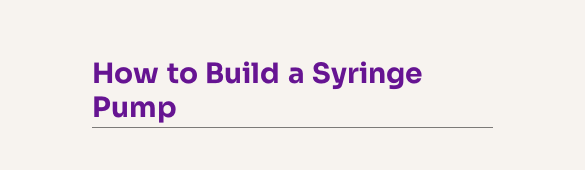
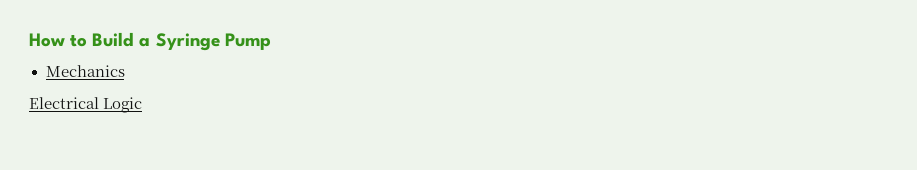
(177, 109) none -> [45,65,125,77] [29,97,143,113] // Mechanics // Electrical Logic

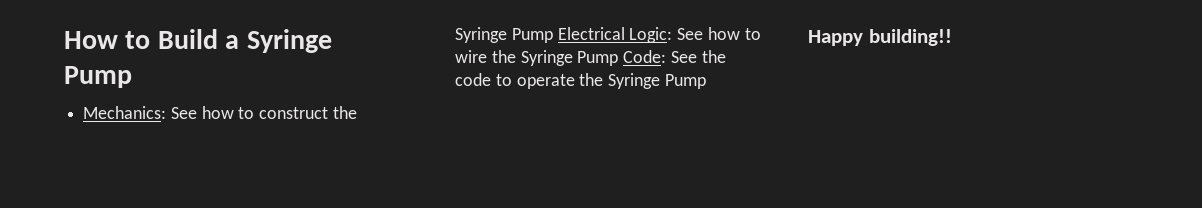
[45,65,125,77] [29,97,143,113] Mechanics // Electrical Logic -> [83,106,357,119] [455,27,761,43] [455,50,726,66] [455,73,706,89] [808,29,952,46] Mechanics: See how to construct the Syringe Pump Electrical Logic: See how to wire the Syringe Pump Code: See the code to operate the Syringe Pump // Happy building!!

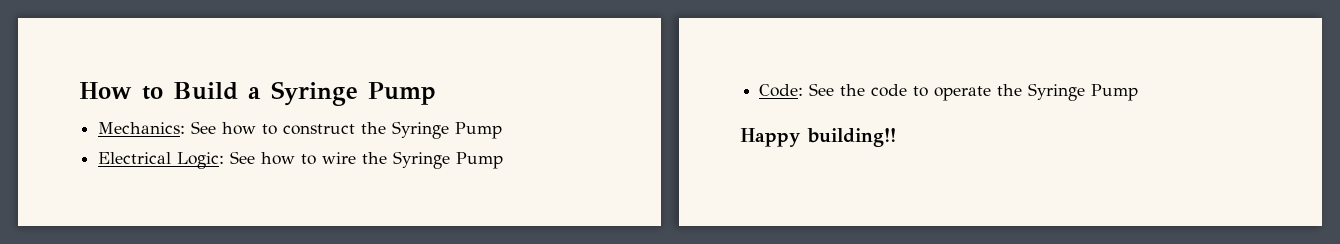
(553, 35) none -> (503, 130) //
(619, 58) none -> (504, 160) //

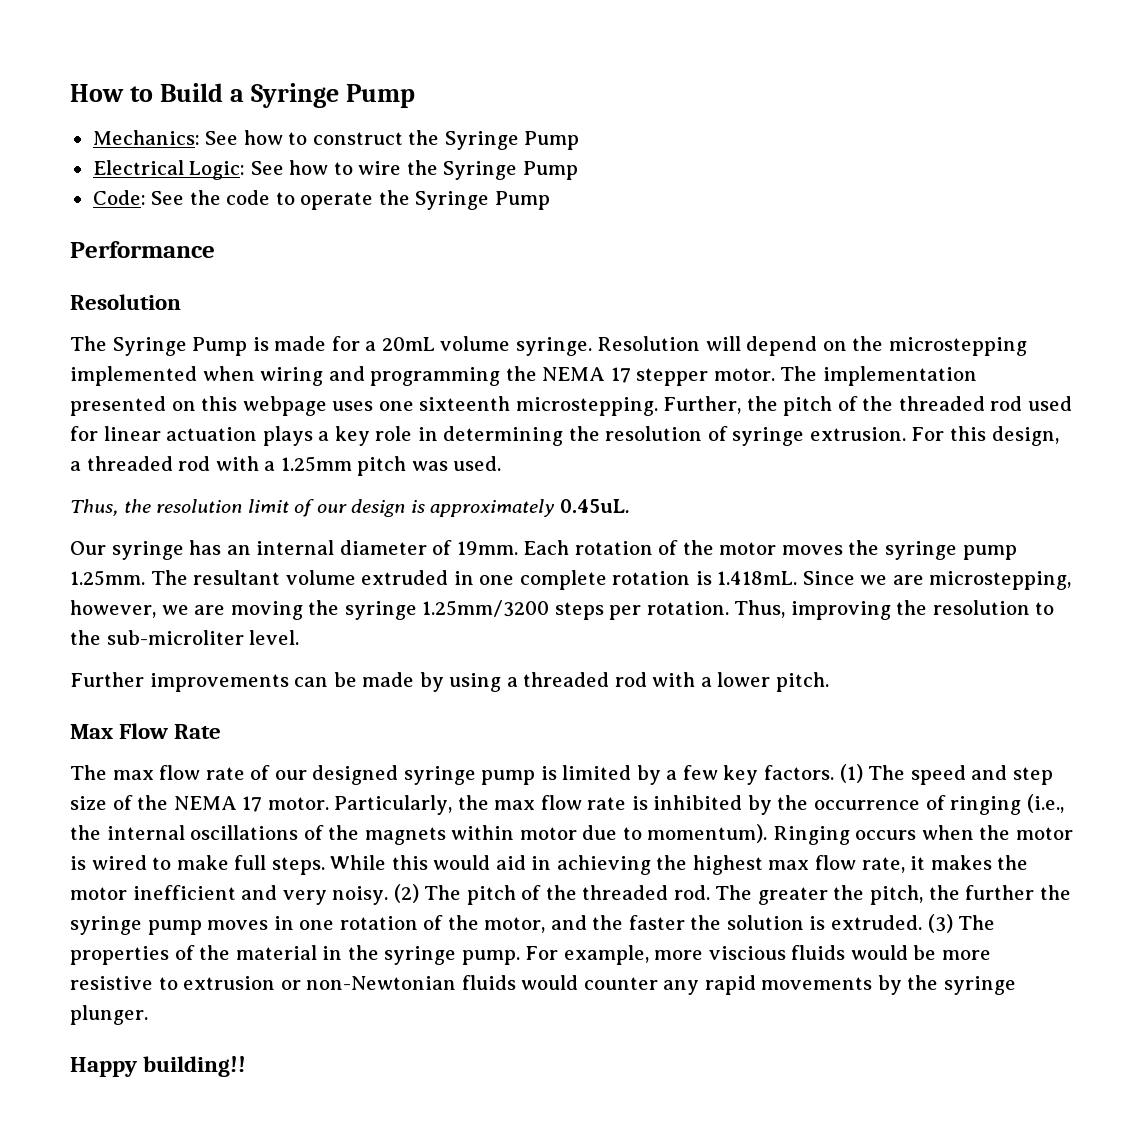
(1139, 92) none -> [70,241,215,258] [70,294,181,310] [70,336,1028,356] [70,366,977,386] [70,396,1073,416] [70,426,1059,446] [70,456,502,476] [70,499,630,517] [70,540,1017,560] [70,570,1072,590] [70,600,1055,620] [70,630,300,645] [70,672,829,692] [70,723,222,739] [70,764,1053,785] [70,794,1064,815] [70,824,1074,845] [70,855,1029,875] [70,884,1071,905] [70,914,996,935] [70,945,992,965] [70,975,1016,995] [70,1005,148,1025] // Performance // Resolution // The Syringe Pump is made for a 20mL volume syringe. Resolution will depend on the microstepping implemented when wiring and programming the NEMA 17 stepper motor. The implementation presented on this webpage uses one sixteenth microstepping. Further, the pitch of the threaded rod used for linear actuation plays a key role in determining the resolution of syringe extrusion. For this design, a threaded rod with a 1.25mm pitch was used. // Thus, the resolution limit of our design is approximately 0.45uL. // Our syringe has an internal diameter of 19mm. Each rotation of the motor moves the syringe pump 1.25mm. The resultant volume extruded in one complete rotation is 1.418mL. Since we are microstepping, however, we are moving the syringe 1.25mm/3200 steps per rotation. Thus, improving the resolution to the sub-microliter level. // Further improvements can be made by using a threaded rod with a lower pitch. // Max Flow Rate // The max flow rate of our designed syringe pump is limited by a few key factors. (1) The speed and step size of the NEMA 17 motor. Particularly, the max flow rate is inhibited by the occurrence of ringing (i.e., the internal oscillations of the magnets within motor due to momentum). Ringing occurs when the motor is wired to make full steps. While this would aid in achieving the highest max flow rate, it makes the motor inefficient and very noisy. (2) The pitch of the threaded rod. The greater the pitch, the further the syringe pump moves in one rotation of the motor, and the faster the solution is extruded. (3) The properties of the material in the syringe pump. For example, more viscious fluids would be more resistive to extrusion or non-Newtonian fluids would counter any rapid movements by the syringe plunger.

